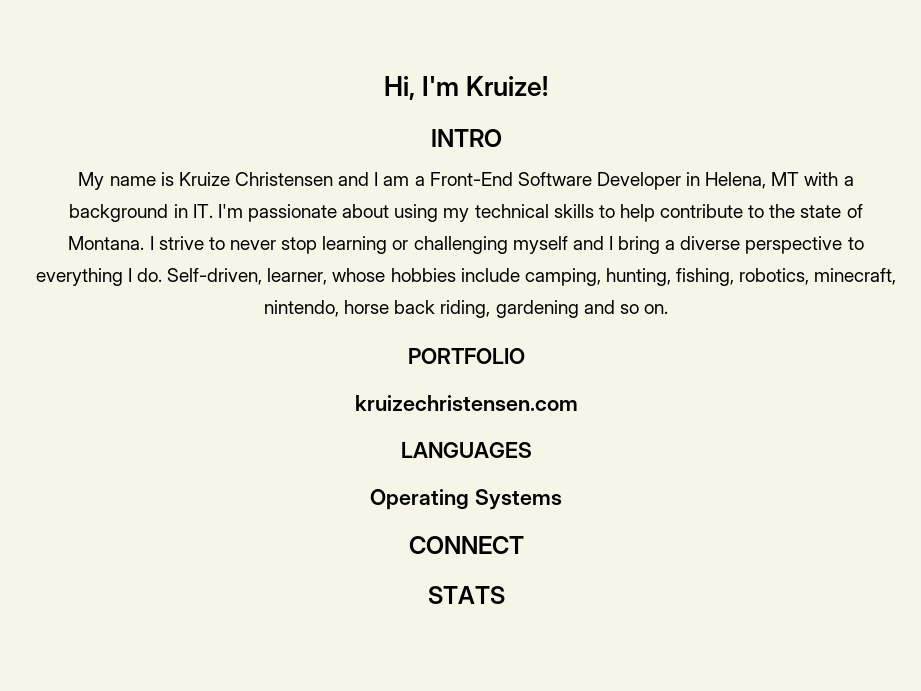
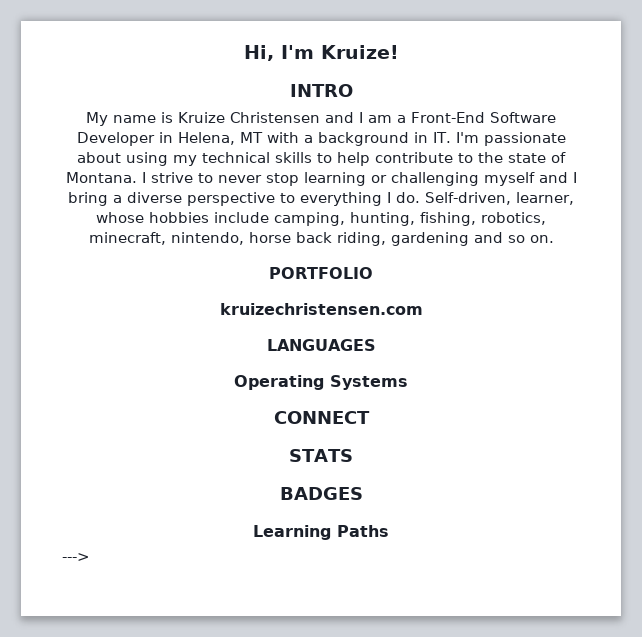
(505, 595) none -> [279,487,363,500] [253,525,389,540] [62,553,90,562] // BADGES // Learning Paths // --->

